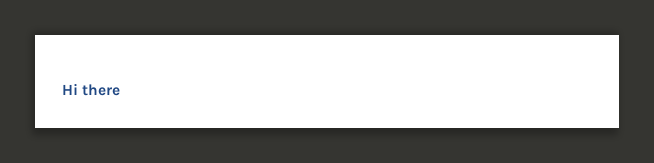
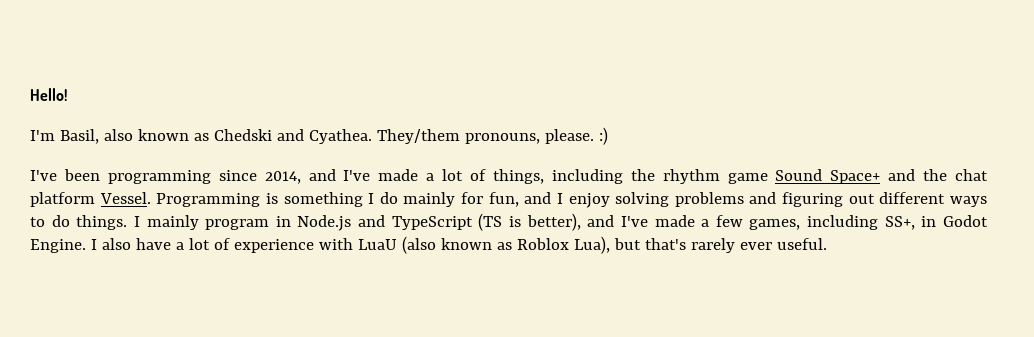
[62,83,121,96] Hi there -> [30,88,68,101] [30,127,608,145] [30,169,988,184] [30,192,988,208] [30,213,988,231] [30,236,827,254] Hello! // I'm Basil, also known as Chedski and Cyathea. They/them pronouns, please. :) // I've been programming since 2014, and I've made a lot of things, including the rhythm game Sound Space+ and the chat platform Vessel. Programming is something I do mainly for fun, and I enjoy solving problems and figuring out different ways to do things. I mainly program in Node.js and TypeScript (TS is better), and I've made a few games, including SS+, in Godot Engine. I also have a lot of experience with LuaU (also known as Roblox Lua), but that's rarely ever useful.

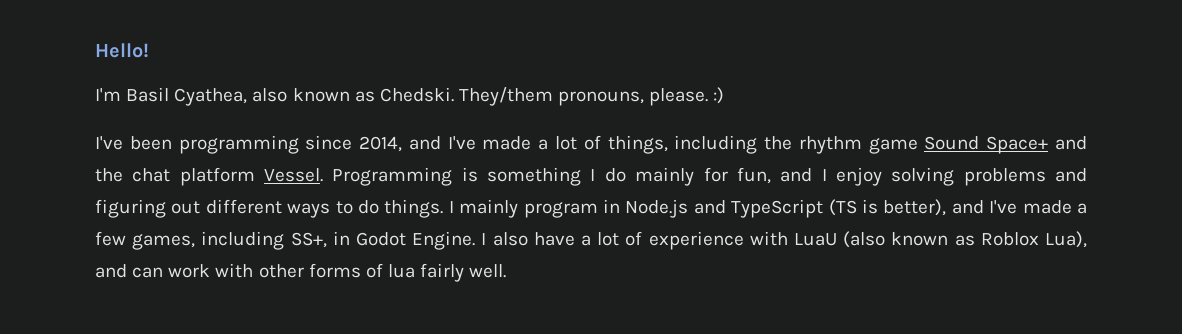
[59,129,99,144] Basil, -> [126,87,248,106] Basil Cyathea,
[213,129,372,144] Chedski and Cyathea. -> [379,87,454,102] Chedski.
[613,238,827,253] but that's rarely ever useful. -> [95,263,507,282] and can work with other forms of lua fairly well.

